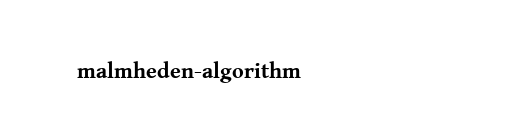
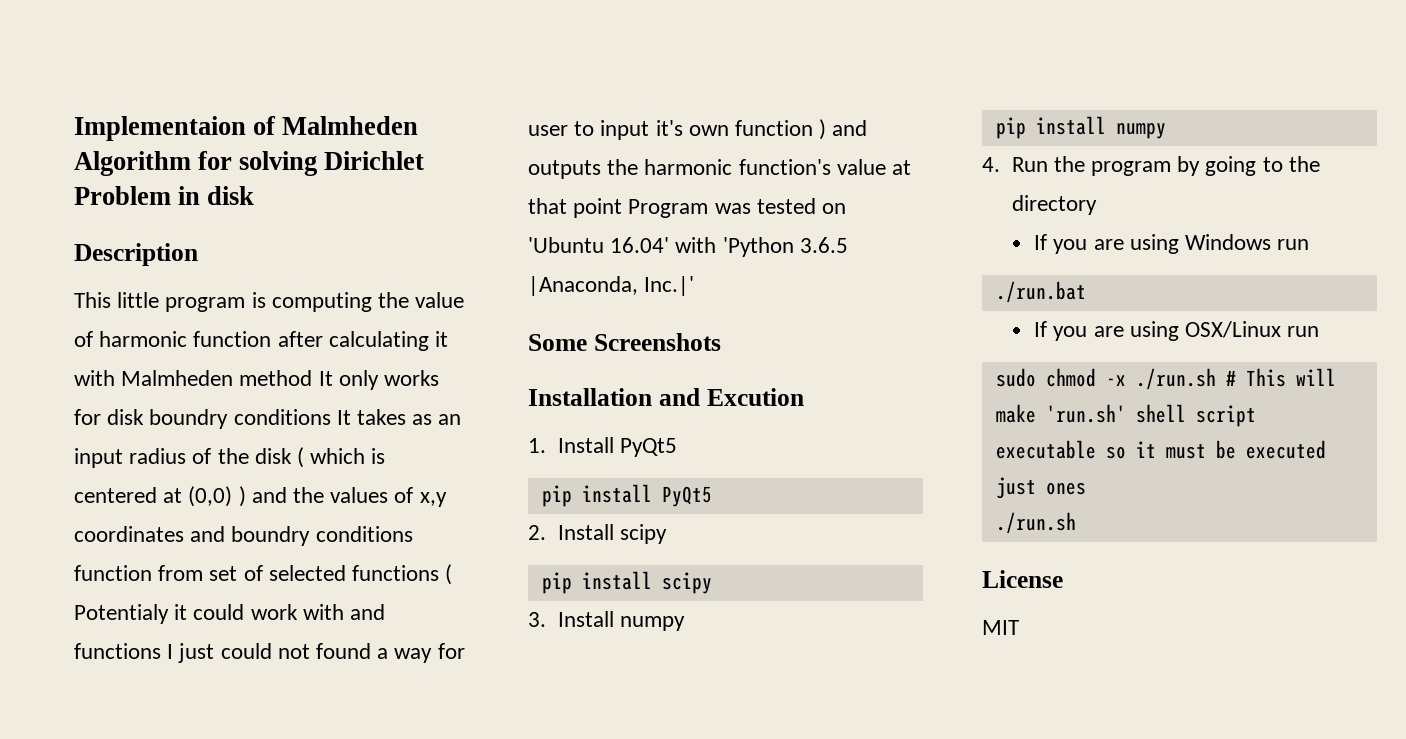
[77,61,301,83] malmheden-algorithm -> [74,116,419,141] [74,151,425,176] [74,186,255,205] [74,243,198,266] [74,292,465,312] [74,331,449,351] [74,370,440,390] [74,409,462,429] [74,447,386,468] [74,486,447,507] [74,526,413,546] [74,564,453,585] [74,604,386,624] [74,643,465,663] [528,119,868,140] [528,159,912,179] [528,198,847,218] [528,237,848,257] [528,276,695,296] [528,333,721,351] [528,388,804,406] [528,437,677,457] [541,484,712,507] [528,524,667,544] [541,571,712,594] [528,611,685,631] [995,116,1166,139] [982,156,1320,176] [1011,195,1097,215] [1034,234,1310,254] [995,281,1086,303] [1034,321,1320,341] [995,368,1336,390] [995,404,1256,427] [995,440,1326,459] [995,477,1086,499] [995,512,1076,534] [982,570,1063,588] [982,620,1019,635] Implementaion of Malmheden Algorithm for solving Dirichlet Problem in disk // Description // This little program is computing the value of harmonic function after calculating it with Malmheden method It only works for disk boundry conditions It takes as an input radius of the disk ( which is centered at (0,0) ) and the values of x,y coordinates and boundry conditions function from set of selected functions ( Potentialy it could work with and functions I just could not found a way for user to input it's own function ) and outputs the harmonic function's value at that point Program was tested on 'Ubuntu 16.04' with 'Python 3.6.5 |Anaconda, Inc.|' // Some Screenshots // Installation and Excution // 1. Install PyQt5 // pip install PyQt5 // 2. Install scipy // pip install scipy // 3. Install numpy // pip install numpy // 4. Run the program by going to the directory // If you are using Windows run // ./run.bat // If you are using OSX/Linux run // sudo chmod -x ./run.sh # This will make 'run.sh' shell script executable so it must be executed just ones // ./run.sh // License // MIT

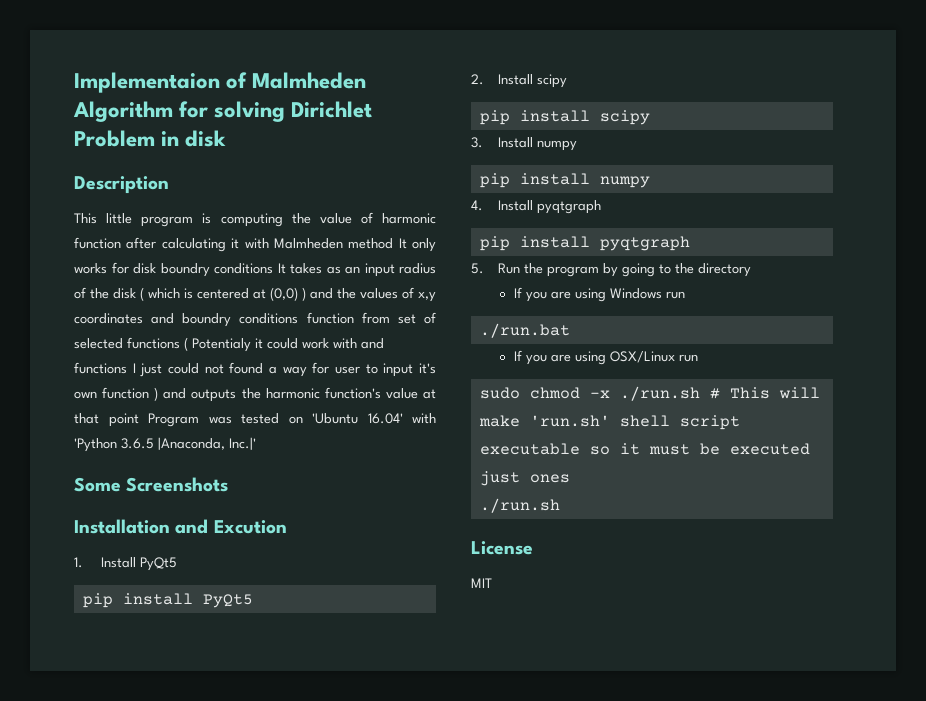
(1000, 164) none -> [497,200,601,214] [479,236,690,251] [471,263,484,274] Install pyqtgraph // pip install pyqtgraph // 5.

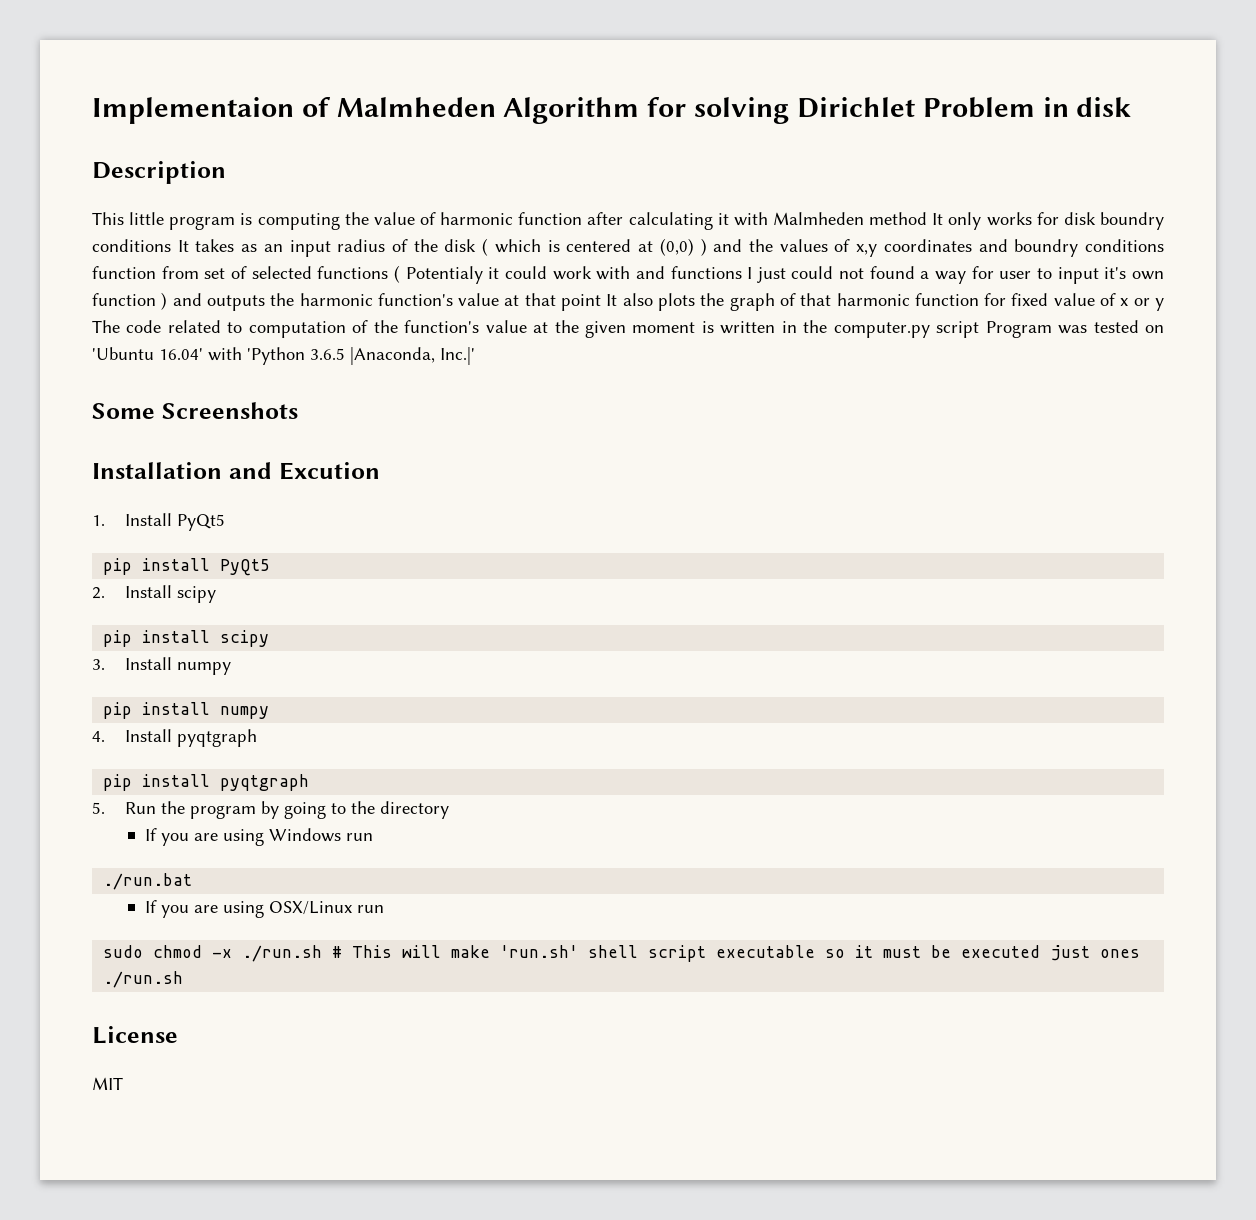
(139, 420) none -> [606,293,1164,311] [92,320,980,338] It also plots the graph of that harmonic function for fixed value of x or y The code related to computation of the function's value at the given moment is written in the computer.py script

